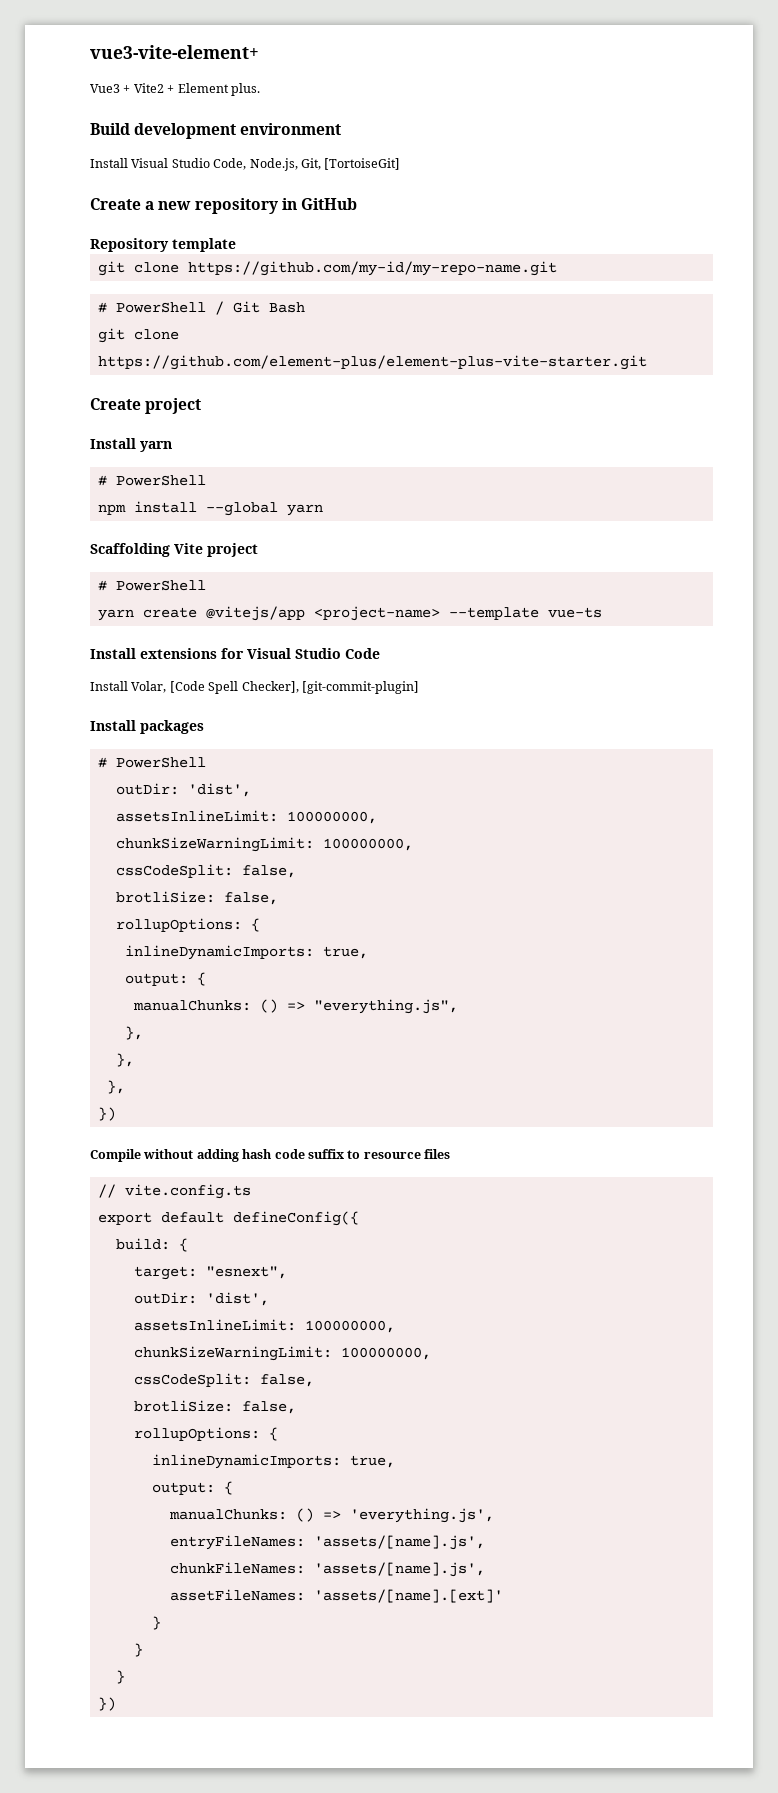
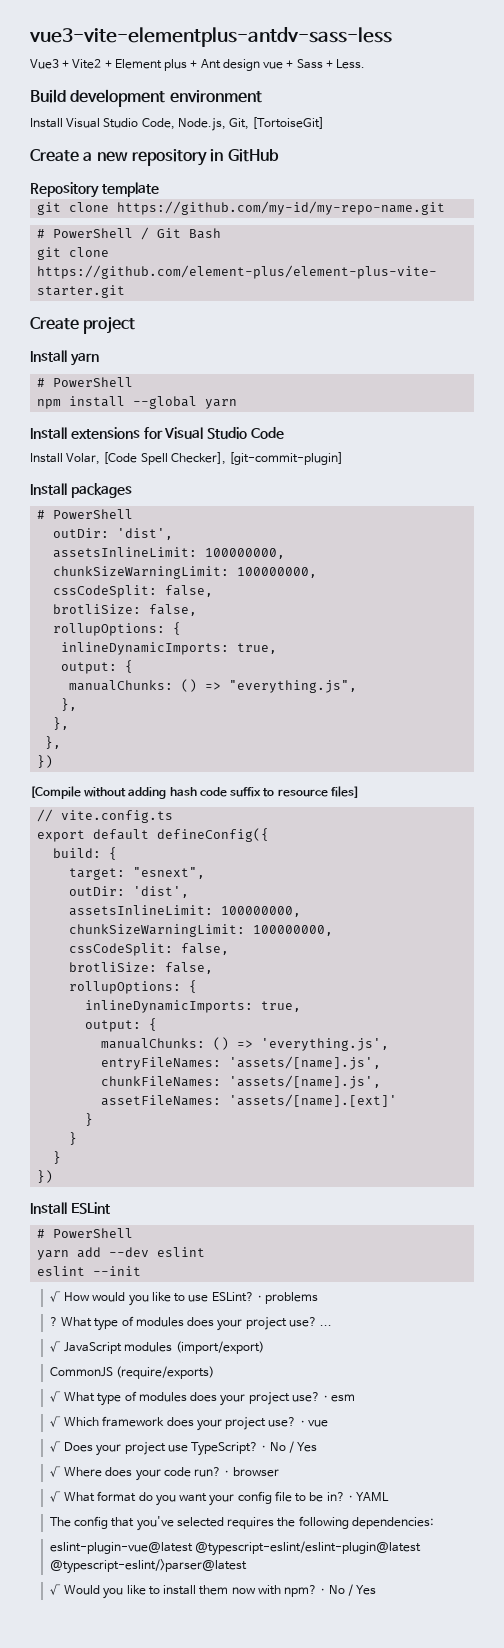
[90,45,259,59] vue3-vite-element+ -> [29,27,392,47] vue3-vite-elementplus-antdv-sass-less
[230,83,260,96] plus. -> [164,59,366,71] plus + Ant design vue + Sass + Less.
[90,543,258,557] [97,580,206,591] [97,606,602,621] // Scaffolding Vite project // # PowerShell // yarn create @vitejs/app <project-name> --template vue-ts -> (238, 404) none
[90,1149,141,1162] Compile -> [30,786,81,799] [Compile
[424,1149,450,1159] files -> [330,786,359,798] files]
(116, 1704) none -> [30,1202,110,1214] [37,1228,134,1238] [37,1247,206,1260] [37,1266,142,1276] [49,1291,319,1306] [49,1316,333,1331] [49,1341,264,1354] [49,1366,215,1379] [49,1391,356,1406] [49,1416,328,1431] [49,1441,317,1456] [49,1466,279,1481] [49,1491,389,1506] [49,1516,434,1531] [49,1541,422,1556] [49,1559,247,1574] [49,1584,376,1599] // Install ESLint // # PowerShell // yarn add --dev eslint // eslint --init // √ How would you like to use ESLint? · problems // ? What type of modules does your project use? ... // √ JavaScript modules (import/export) // CommonJS (require/exports) // √ What type of modules does your project use? · esm // √ Which framework does your project use? · vue // √ Does your project use TypeScript? · No / Yes // √ Where does your code run? · browser // √ What format do you want your config file to be in? · YAML // The config that you've selected requires the following dependencies: // eslint-plugin-vue@latest @typescript-eslint/eslint-plugin@latest @typescript-eslint/>parser@latest // √ Would you like to install them now with npm? · No / Yes

